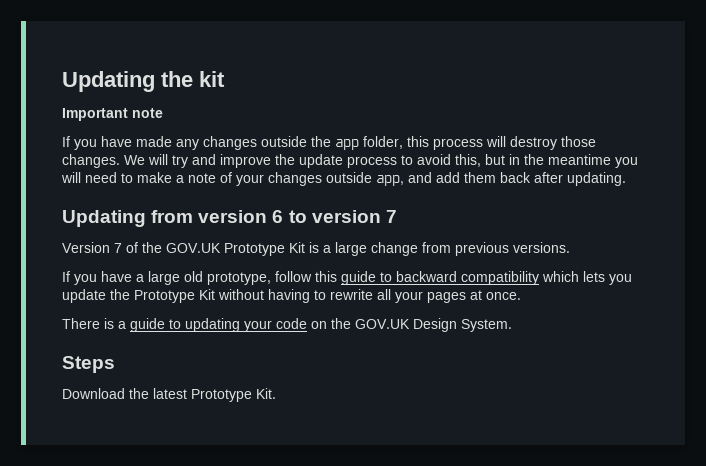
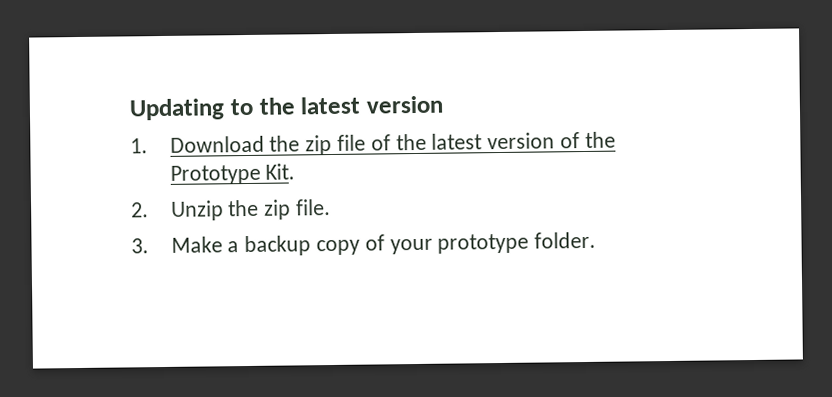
[62,71,225,92] [62,108,163,121] [62,136,596,150] [62,154,638,168] [61,172,626,186] [62,210,397,227] [62,242,570,256] [62,271,632,285] [62,289,521,303] [62,318,512,332] [62,356,115,373] [62,388,276,402] Updating the kit // Important note // If you have made any changes outside the app folder, this process will destroy those changes. We will try and improve the update process to avoid this, but in the meantime you will need to make a note of your changes outside app, and add them back after updating. // Updating from version 6 to version 7 // Version 7 of the GOV.UK Prototype Kit is a large change from previous versions. // If you have a large old prototype, follow this guide to backward compatibility which lets you update the Prototype Kit without having to rewrite all your pages at once. // There is a guide to updating your code on the GOV.UK Design System. // Steps // Download the latest Prototype Kit. -> [129,95,443,121] [130,131,616,156] [169,163,296,185] [131,199,331,221] [131,231,597,257] Updating to the latest version // 1. Download the zip file of the latest version of the Prototype Kit. // 2. Unzip the zip file. // 3. Make a backup copy of your prototype folder.

